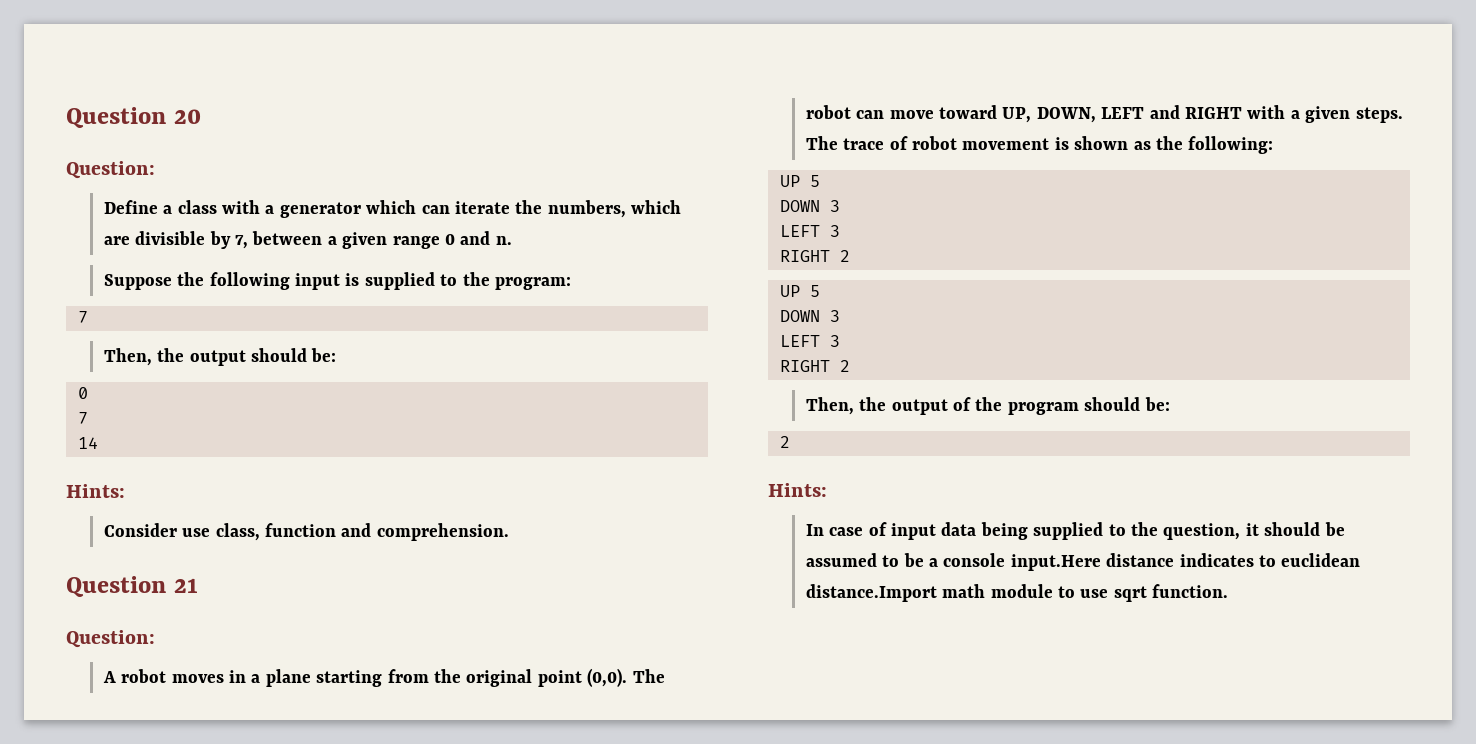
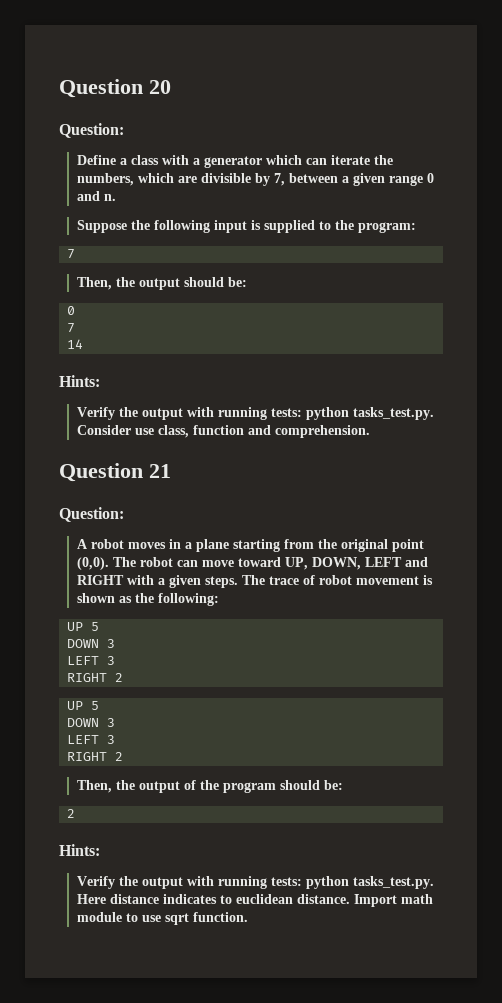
(125, 491) none -> [76,407,434,420] Verify the output with running tests: python tasks_test.py.
[805,522,1345,540] [805,553,1101,571] In case of input data being supplied to the question, it should be assumed to be a console input.Here -> [76,876,434,889] [76,894,106,904] Verify the output with running tests: python tasks_test.py. Here
[805,584,937,602] distance.Import -> [296,894,397,907] distance. Import

